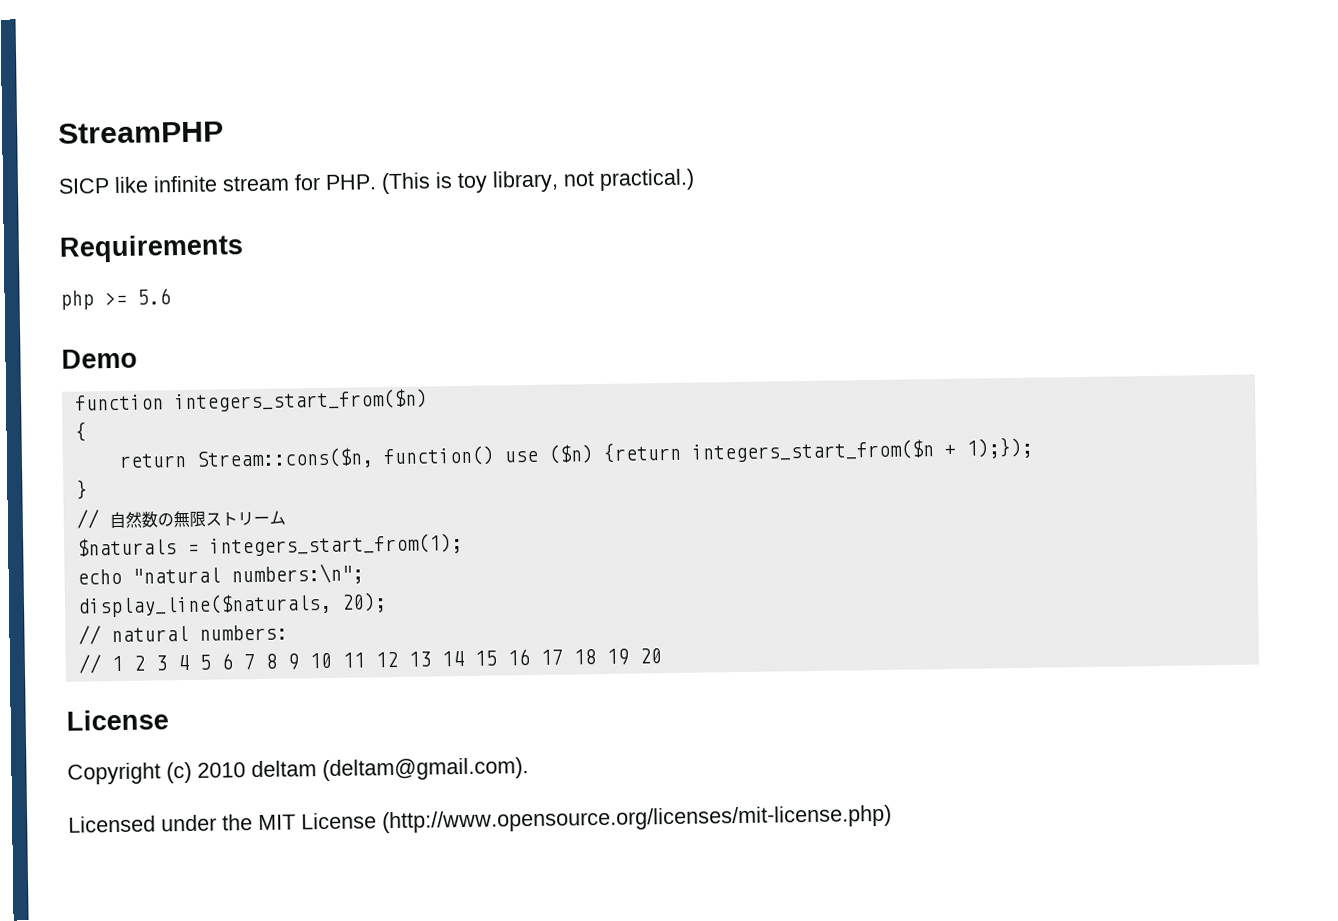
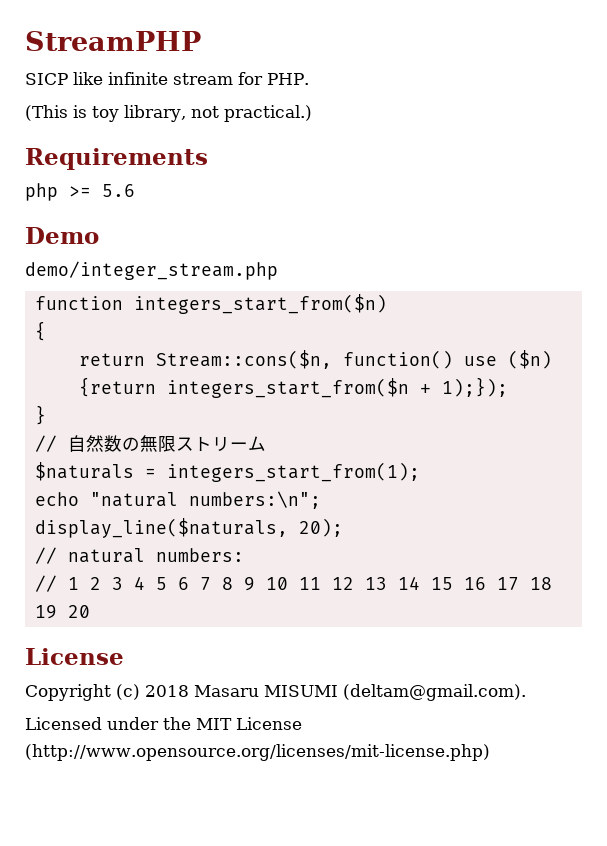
(377, 182) none -> (309, 79) //
(138, 358) none -> [25,261,278,280] // demo/integer_stream.php
[197,760,317,778] 2010 deltam -> [145,685,338,697] 2018 Masaru MISUMI

